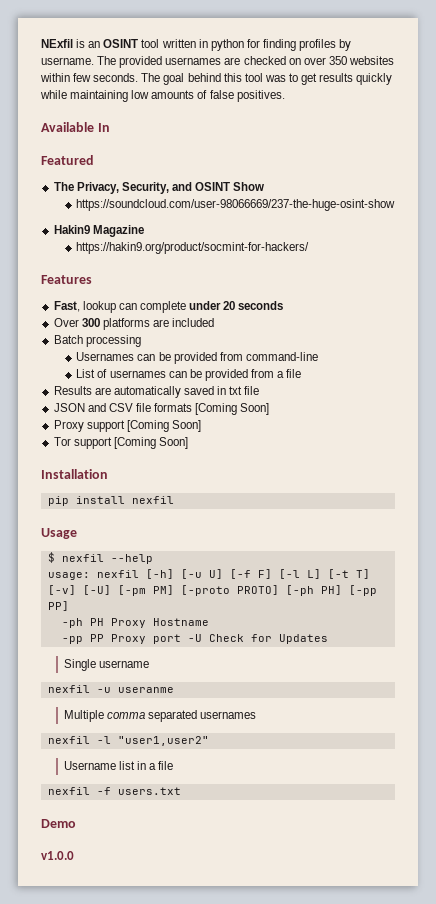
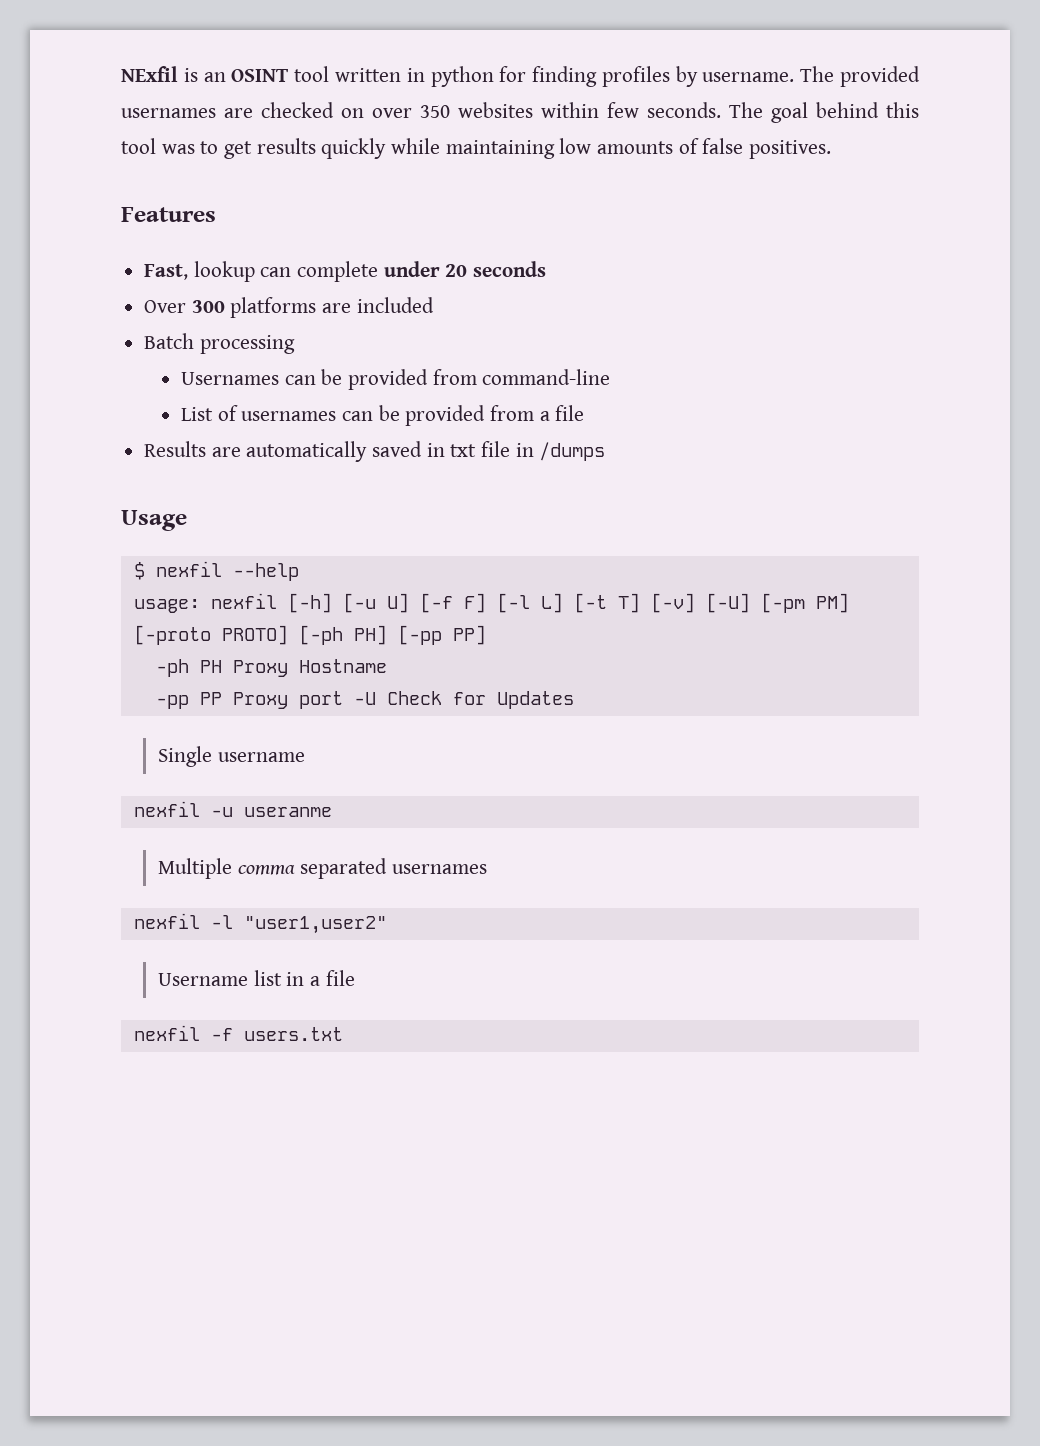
[41,122,110,132] [41,155,94,165] [53,182,265,194] [76,199,396,211] [53,225,144,237] [76,242,310,254] // Available In // Featured // The Privacy, Security, and OSINT Show // https://soundcloud.com/user-98066669/237-the-huge-osint-show // Hakin9 Magazine // https://hakin9.org/product/socmint-for-hackers/ -> (832, 149) none
[53,403,270,415] [53,420,201,432] [53,437,188,449] [41,469,108,479] [47,496,174,506] // JSON and CSV file formats [Coming Soon] // Proxy support [Coming Soon] // Tor support [Coming Soon] // Installation // pip install nexfil -> [515,442,606,461] in /dumps
[41,819,76,828] [41,851,74,860] // Demo // v1.0.0 -> (343, 1034) none

